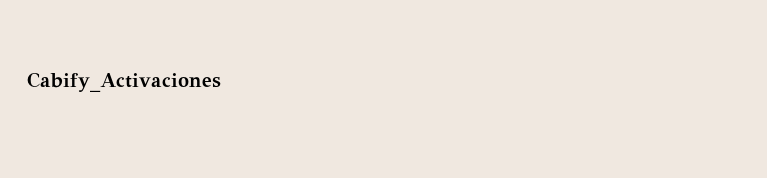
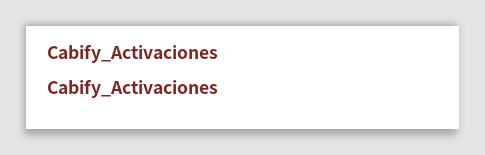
[27,72,221,92] Cabify_Activaciones -> [47,44,218,63] [47,79,218,98] Cabify_Activaciones // Cabify_Activaciones

